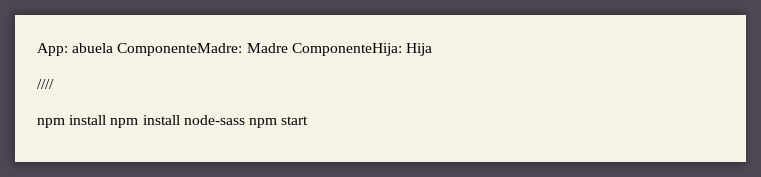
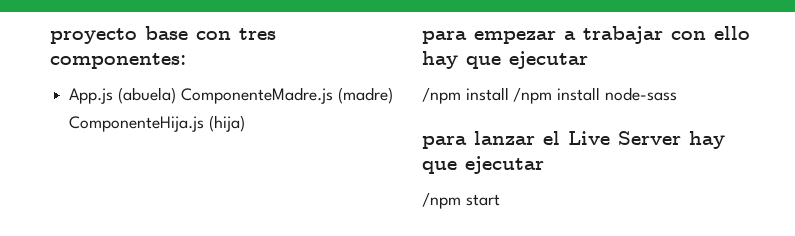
[37,43,432,56] [37,79,54,89] [37,115,277,128] App: abuela ComponenteMadre: Madre ComponenteHija: Hija // //// // npm install npm install node-sass npm -> [50,26,276,44] [50,53,186,69] [69,87,393,104] [69,115,245,132] [422,26,750,44] [422,51,588,69] [422,87,677,104] [422,131,725,149] [422,156,544,174] [422,192,461,209] proyecto base con tres componentes: // App.js (abuela) ComponenteMadre.js (madre) ComponenteHija.js (hija) // para empezar a trabajar con ello hay que ejecutar // /npm install /npm install node-sass // para lanzar el Live Server hay que ejecutar // /npm

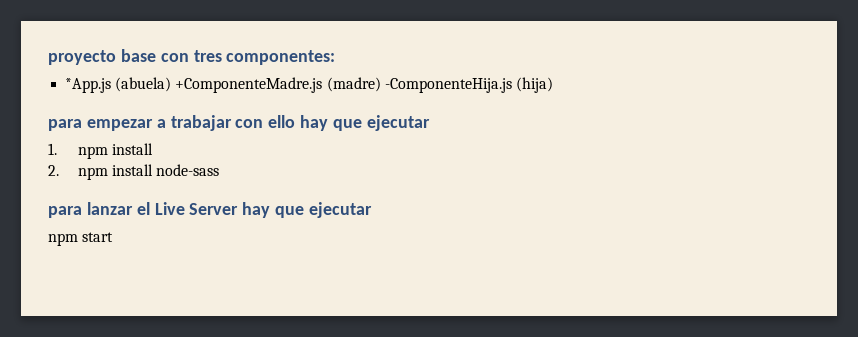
[69,87,393,104] [69,116,205,132] App.js (abuela) ComponenteMadre.js (madre) ComponenteHija.js -> [65,77,512,93] *App.js (abuela) +ComponenteMadre.js (madre) -ComponenteHija.js
[422,87,553,104] /npm install /npm -> [48,143,154,159] [48,165,108,180] 1. npm install // 2. npm
[422,192,461,209] /npm -> [48,233,78,246] npm

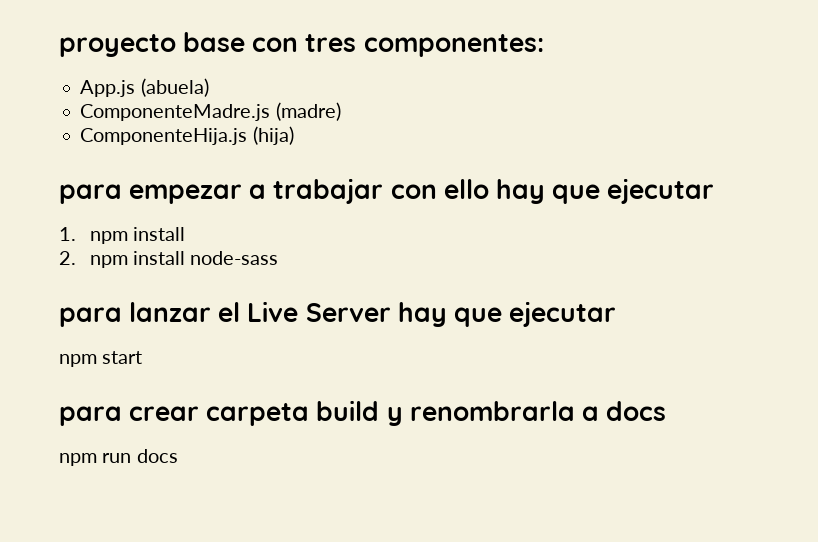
[65,78,112,93] *App.js -> [80,80,136,97] App.js
[175,77,323,93] +ComponenteMadre.js -> [80,104,271,121] // ComponenteMadre.js
[384,78,512,93] -ComponenteHija.js -> [80,128,248,145] // ComponenteHija.js
(114, 237) none -> [59,400,667,426] [59,449,178,466] // para crear carpeta build y renombrarla a docs // npm run docs

